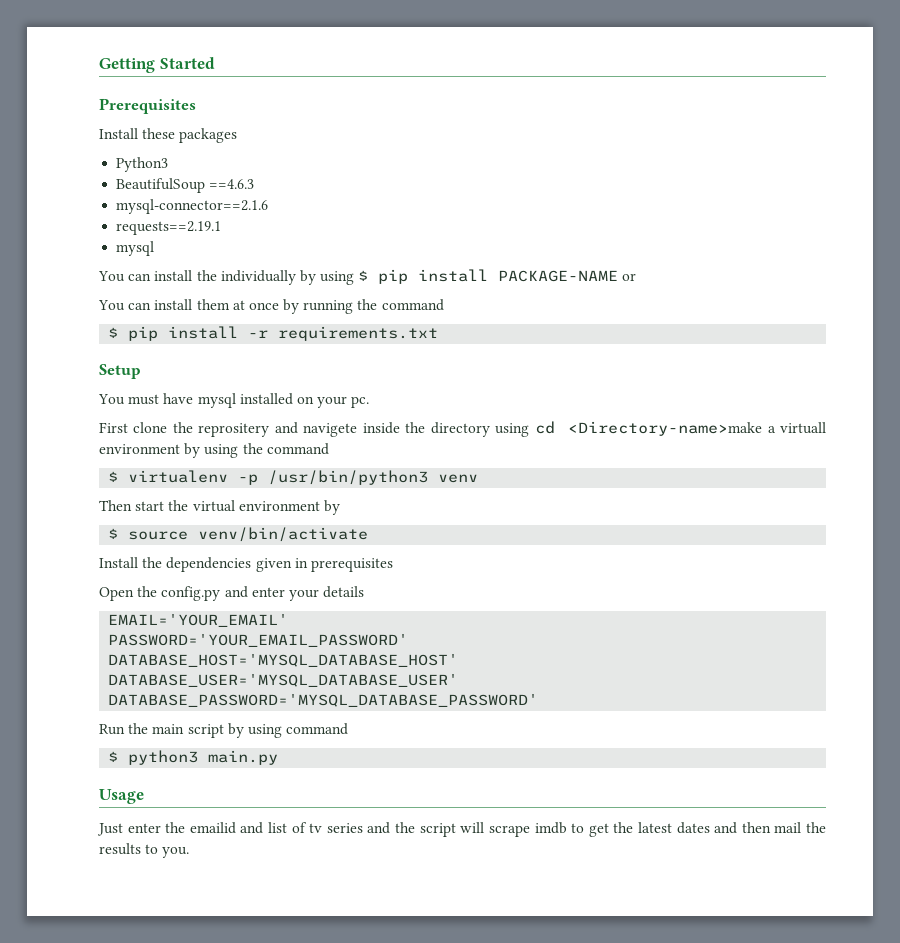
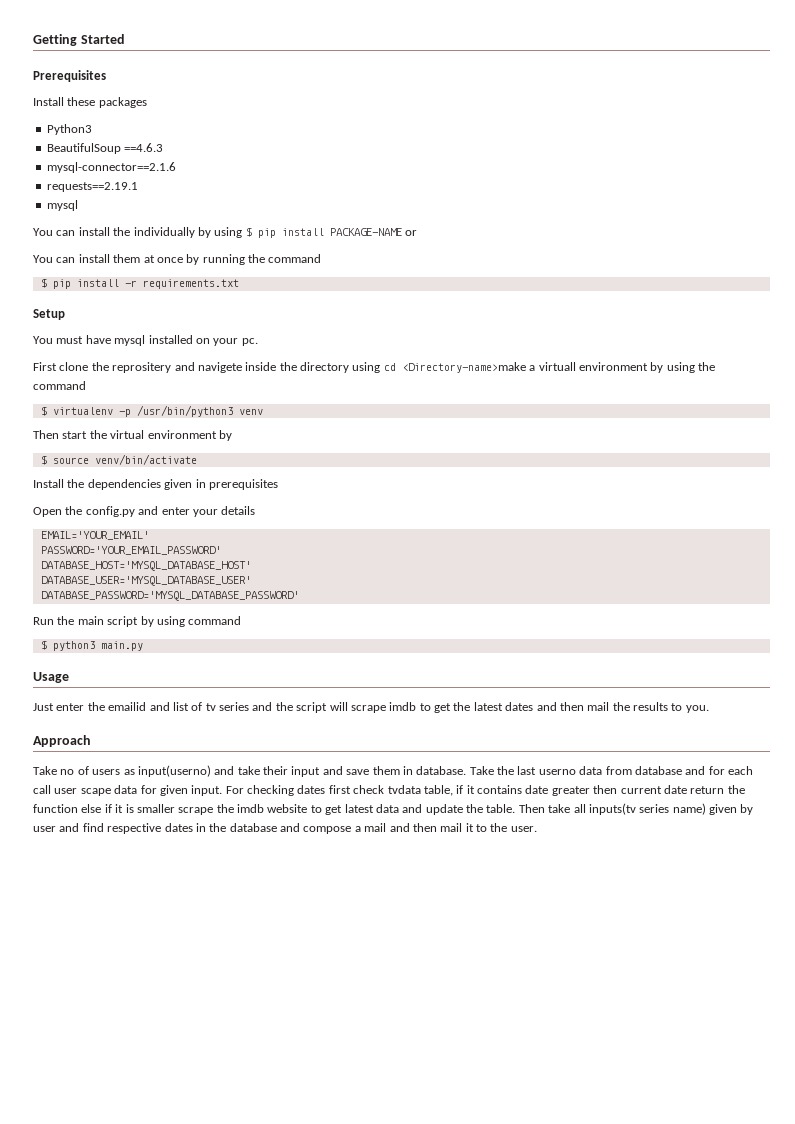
(190, 852) none -> [33,735,91,747] [33,765,753,777] [33,785,745,796] [33,803,754,815] [33,823,537,834] // Approach // Take no of users as input(userno) and take their input and save them in database. Take the last userno data from database and for each call user scape data for given input. For checking dates first check tvdata table, if it contains date greater then current date return the function else if it is smaller scrape the imdb website to get latest data and update the table. Then take all inputs(tv series name) given by user and find respective dates in the database and compose a mail and then mail it to the user.

